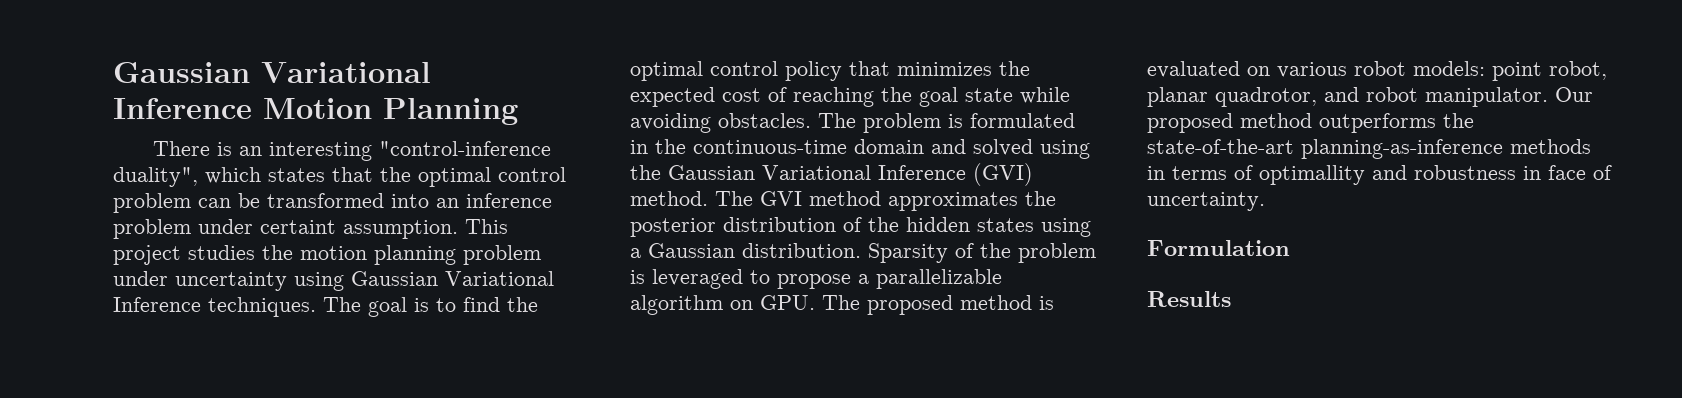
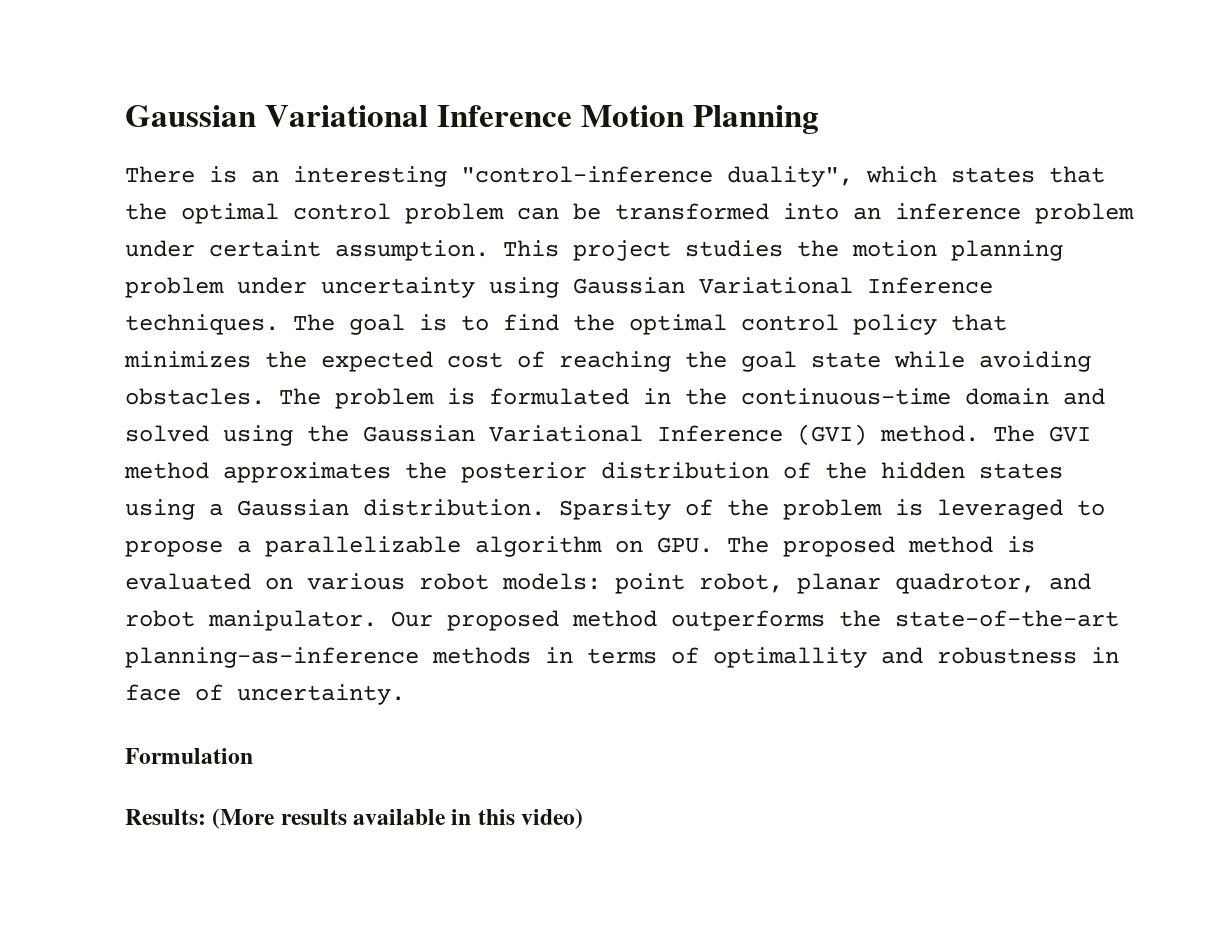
[1147,291,1231,307] Results -> [125,808,584,829] Results: (More results available in this video)

